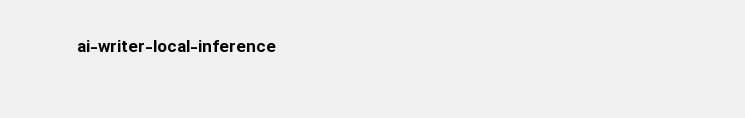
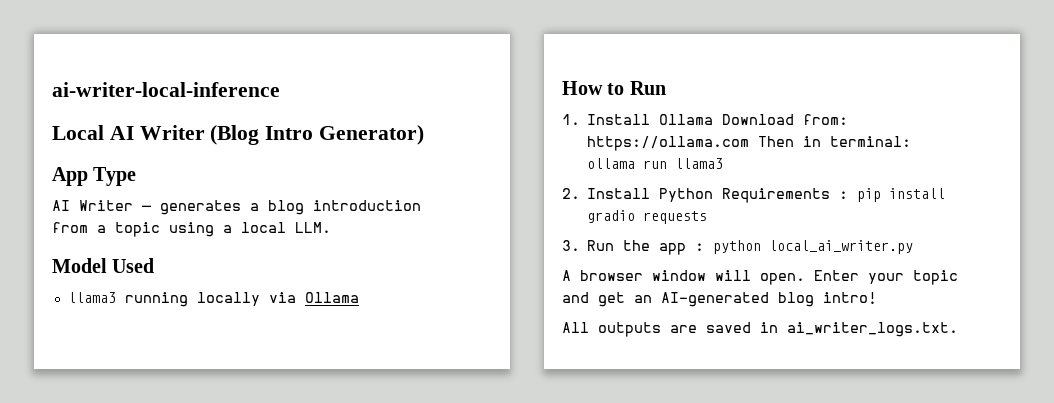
(276, 46) none -> [52,125,425,145] [52,167,137,186] [52,200,421,215] [52,222,331,237] [52,258,155,273] [67,292,359,307] [562,81,666,95] [562,114,849,125] [587,136,912,151] [587,158,724,169] [562,188,946,203] [587,210,708,224] [562,240,914,255] [562,270,958,285] [562,292,877,307] [562,322,958,337] // Local AI Writer (Blog Intro Generator) // App Type // AI Writer — generates a blog introduction from a topic using a local LLM. // Model Used // llama3 running locally via Ollama // How to Run // 1. Install Ollama Download from: https://ollama.com Then in terminal: ollama run llama3 // 2. Install Python Requirements : pip install gradio requests // 3. Run the app : python local_ai_writer.py // A browser window will open. Enter your topic and get an AI-generated blog intro! // All outputs are saved in ai_writer_logs.txt.

